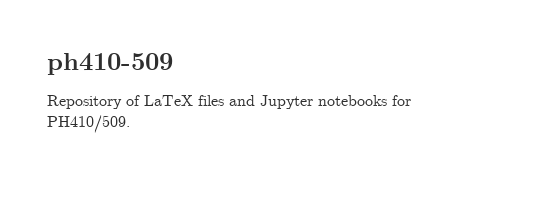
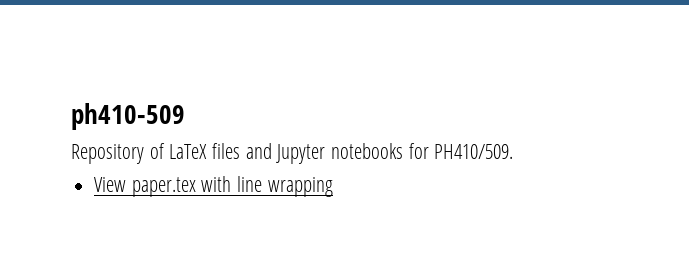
(130, 124) none -> [94,176,333,197] // View paper.tex with line wrapping

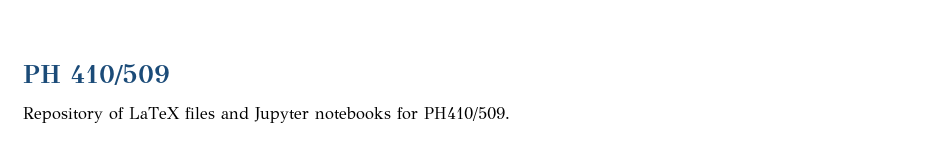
[71,103,185,130] ph410-509 -> [23,64,170,85] PH 410/509
[94,176,333,197] // View paper.tex with line wrapping -> (510, 114) none

